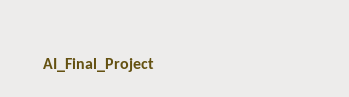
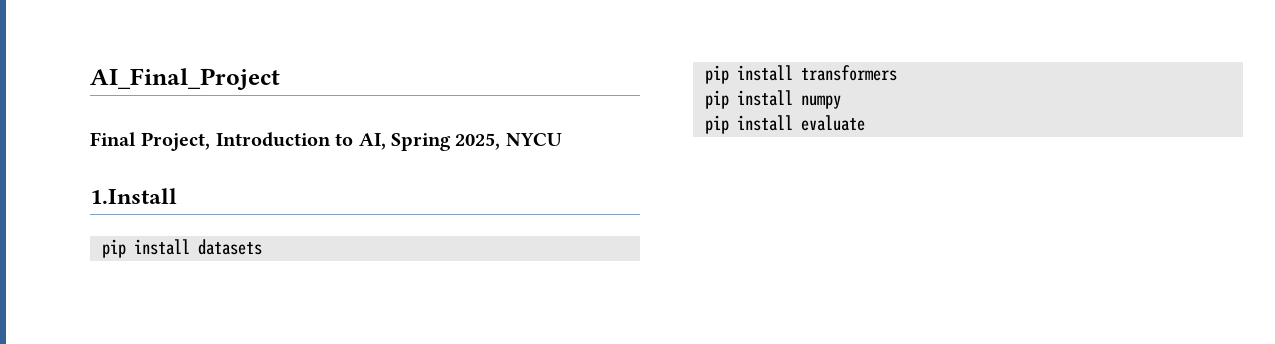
(154, 65) none -> [90,132,562,151] [90,188,177,204] [102,239,262,258] [705,65,897,84] [705,90,841,109] [705,115,865,134] // Final Project, Introduction to AI, Spring 2025, NYCU // 1.Install // pip install datasets // pip install transformers // pip install numpy // pip install evaluate

